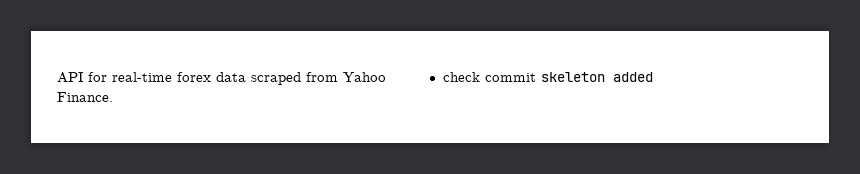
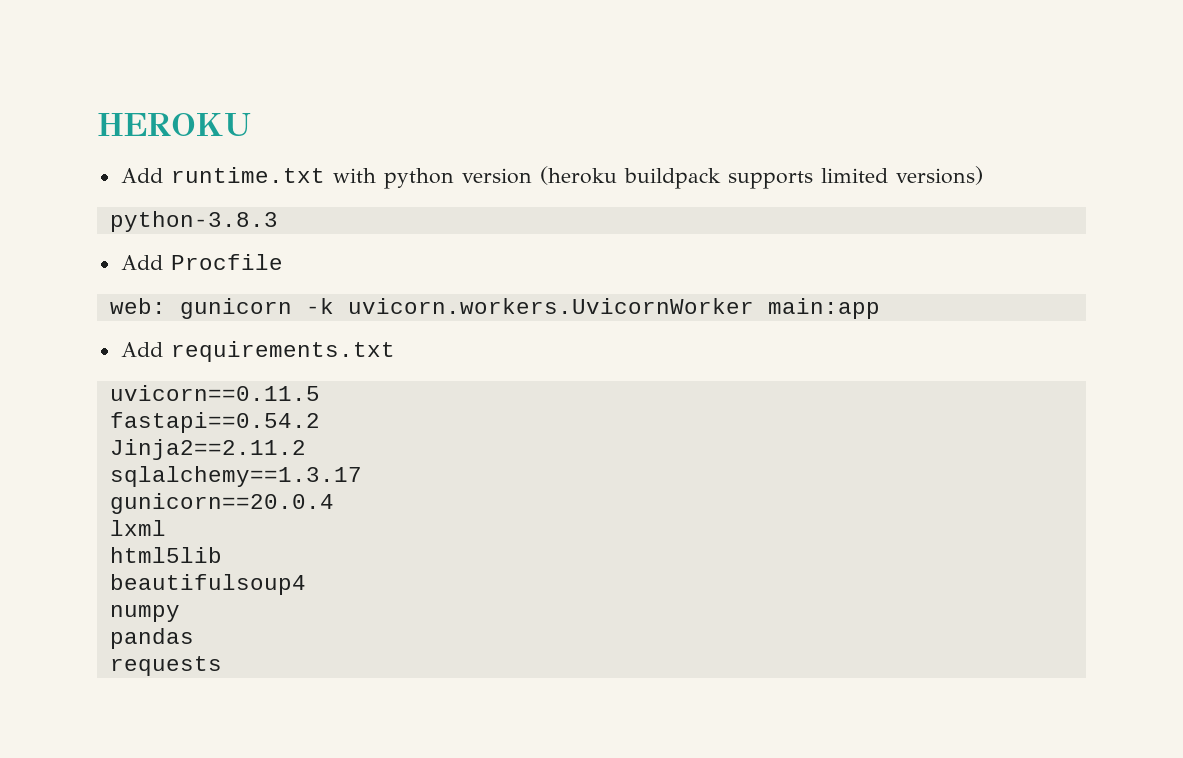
[57,72,386,85] [57,92,113,102] [442,72,653,82] API for real-time forex data scraped from Yahoo Finance. // check commit skeleton added -> [97,113,251,136] [120,166,983,189] [109,211,278,232] [120,254,283,270] [109,298,880,319] [120,341,395,362] [109,385,320,401] [109,412,320,433] [109,439,306,460] [109,466,362,487] [109,493,334,514] [109,520,166,536] [109,547,222,563] [109,574,306,595] [109,605,180,622] [109,628,194,649] [109,656,222,676] HEROKU // Add runtime.txt with python version (heroku buildpack supports limited versions) // python-3.8.3 // Add Procfile // web: gunicorn -k uvicorn.workers.UvicornWorker main:app // Add requirements.txt // uvicorn==0.11.5 // fastapi==0.54.2 // Jinja2==2.11.2 // sqlalchemy==1.3.17 // gunicorn==20.0.4 // lxml // html5lib // beautifulsoup4 // numpy // pandas // requests

